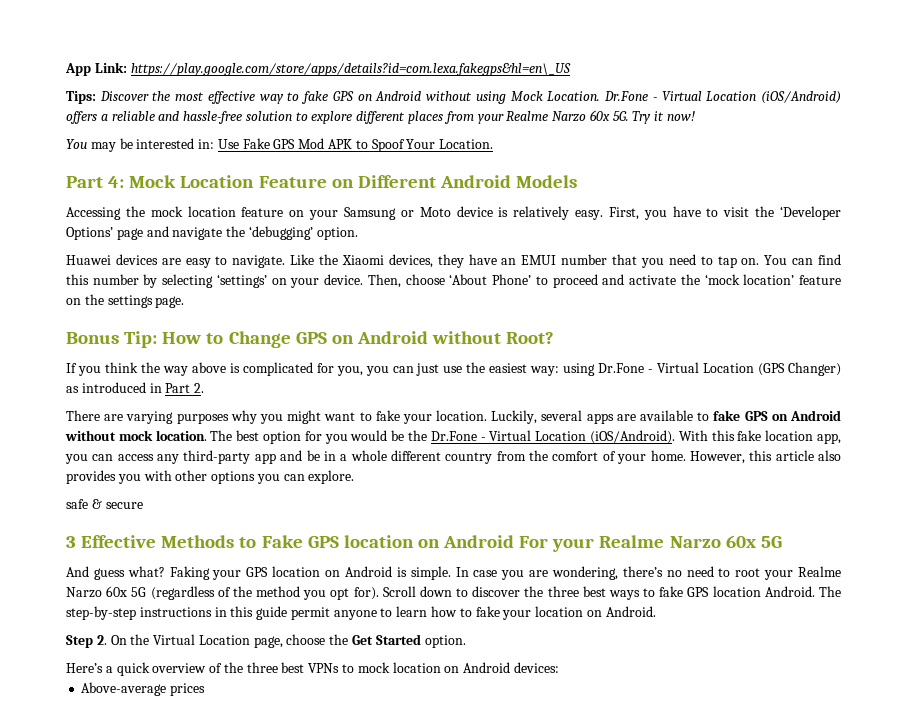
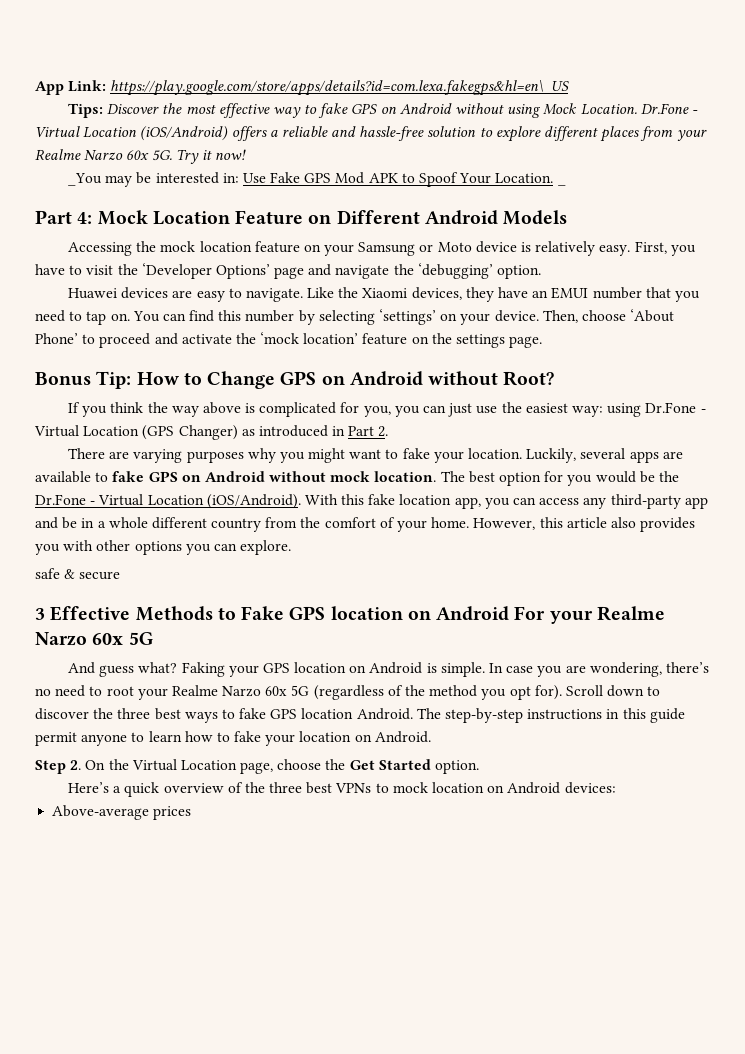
[66,139,87,149] You -> [67,173,102,186] _You
(494, 144) none -> [557,183,566,186] _

